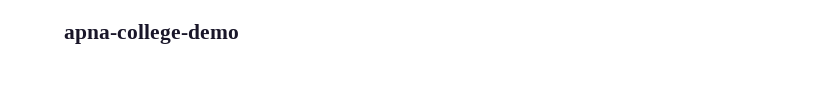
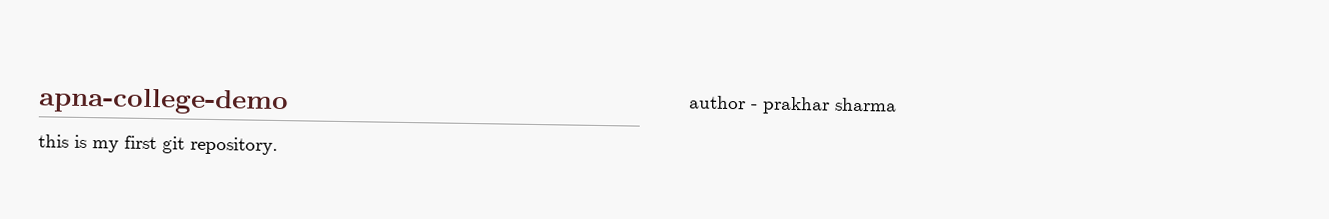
(239, 34) none -> [38,134,278,155] [689,95,897,115] // this is my first git repository. // author - prakhar sharma

